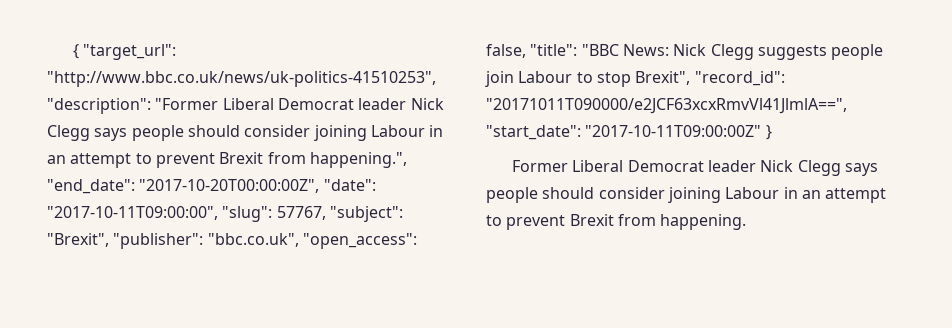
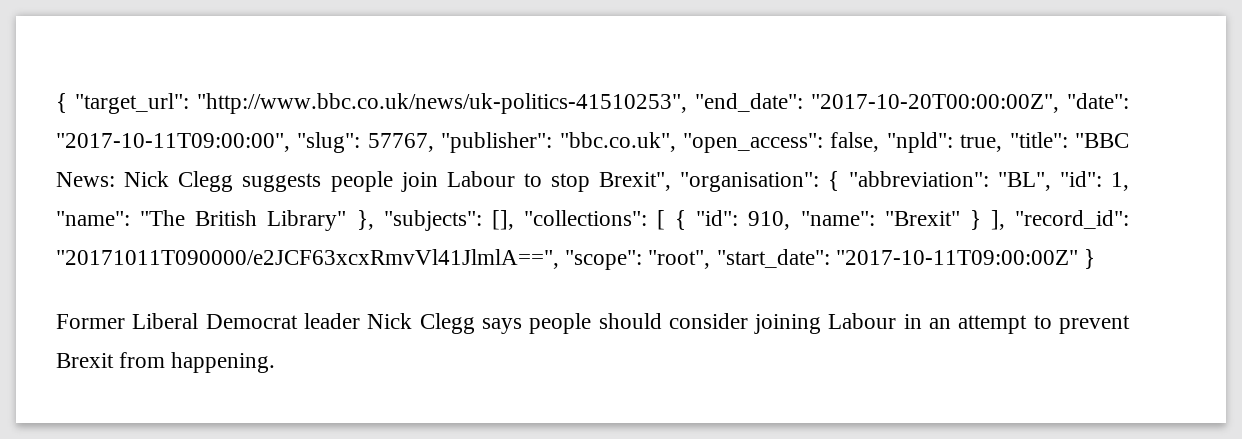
[47,98,444,114] [47,125,444,141] [47,152,407,168] "description": "Former Liberal Democrat leader Nick Clegg says people should consider joining Labour in an attempt to prevent Brexit from happening.", -> (687, 103) none
[329,206,403,222] [47,233,109,247] "subject": "Brexit", -> (434, 142) none
(526, 51) none -> [886,132,1003,153] "npld": true,
[694,71,785,86] [486,98,847,114] "record_id": "20171011T090000/e2JCF63xcxRmvVl41JlmlA==", -> [680,171,1129,192] [56,210,1129,231] [56,249,711,270] "organisation": { "abbreviation": "BL", "id": 1, "name": "The British Library" }, "subjects": [], "collections": [ { "id": 910, "name": "Brexit" } ], "record_id": "20171011T090000/e2JCF63xcxRmvVl41JlmlA==", "scope": "root",

